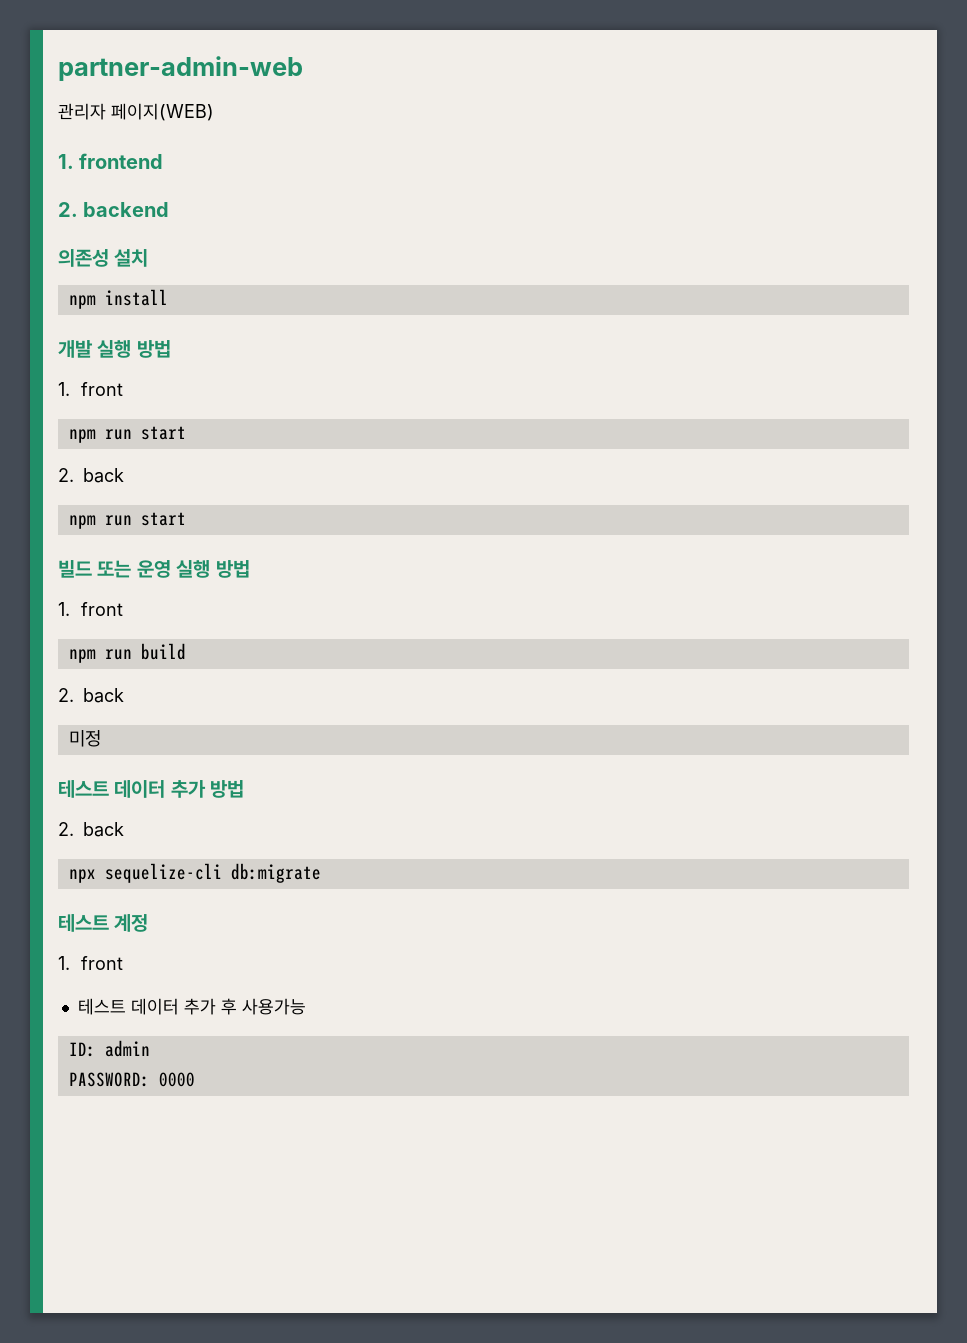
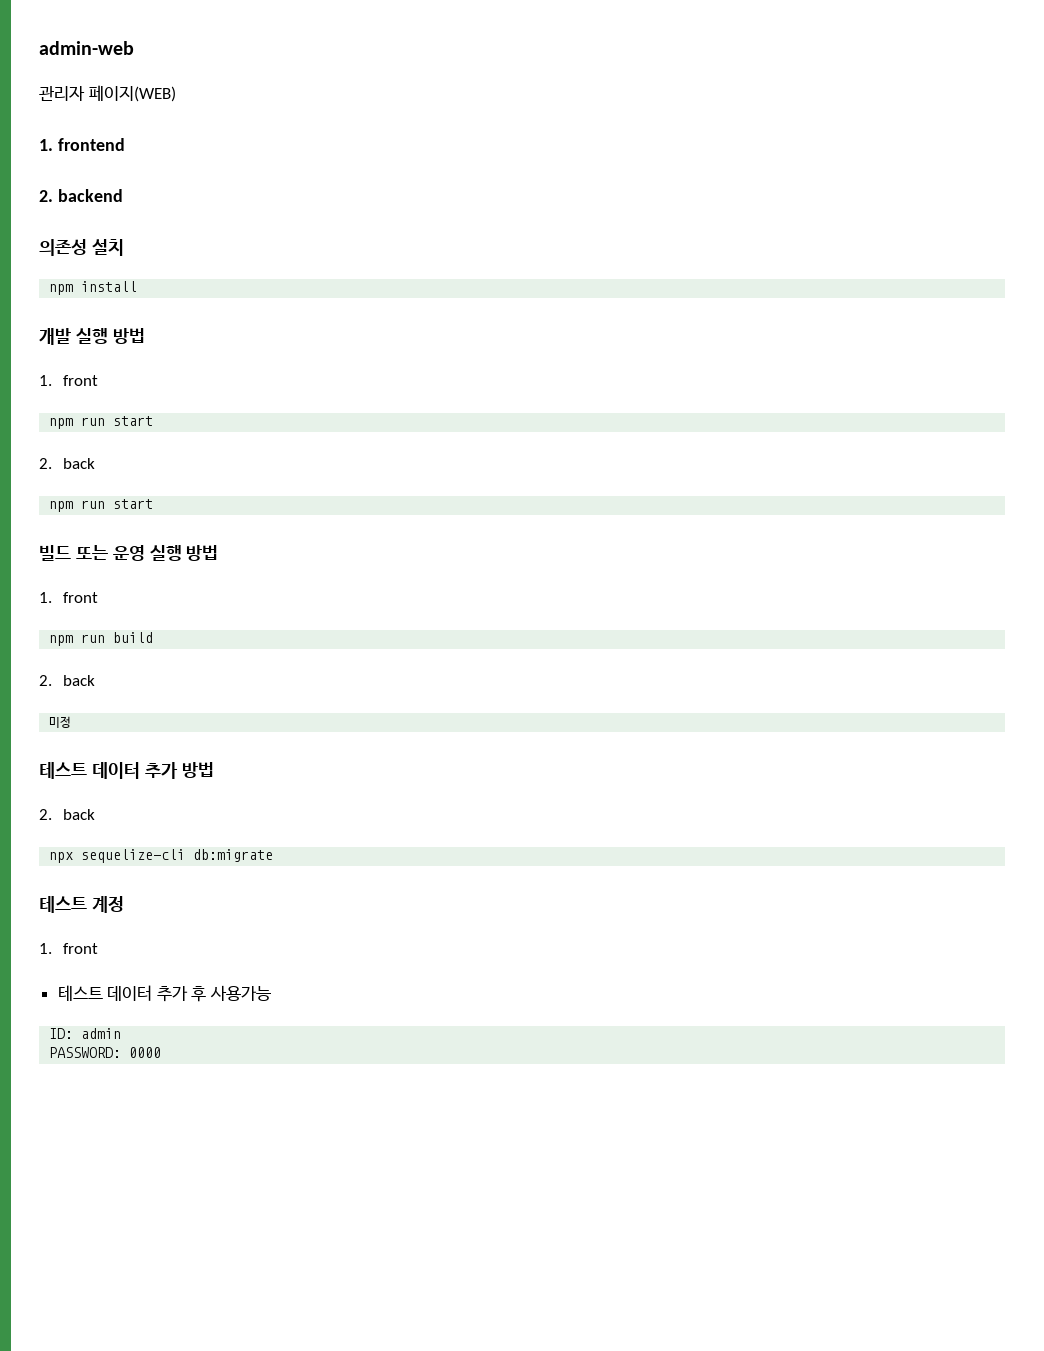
[58,56,303,81] partner-admin-web -> [39,41,134,55] admin-web

